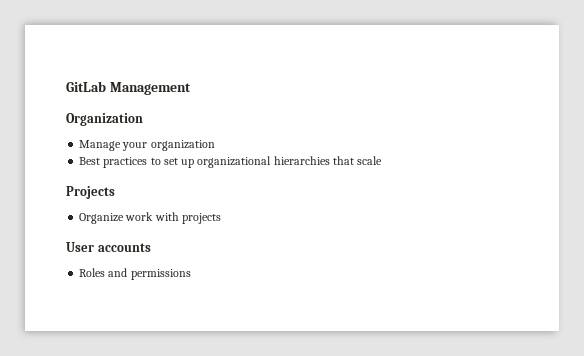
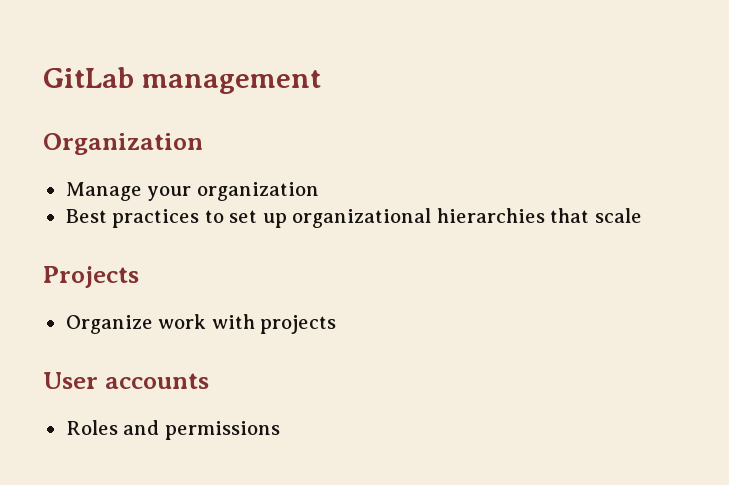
[109,82,191,95] Management -> [141,70,321,94] management

